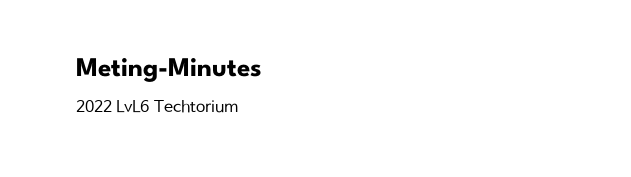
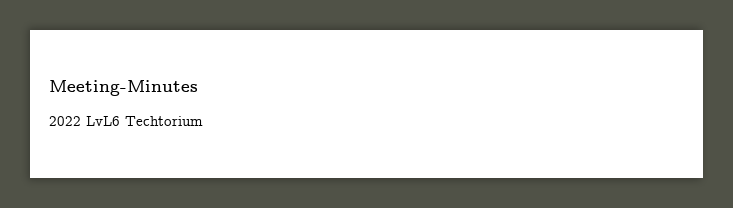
[76,58,262,82] Meting-Minutes -> [49,80,198,96] Meeting-Minutes

